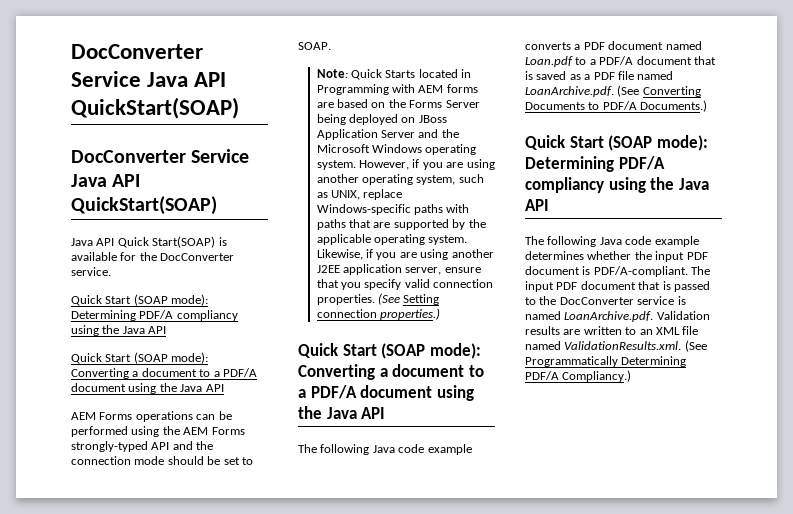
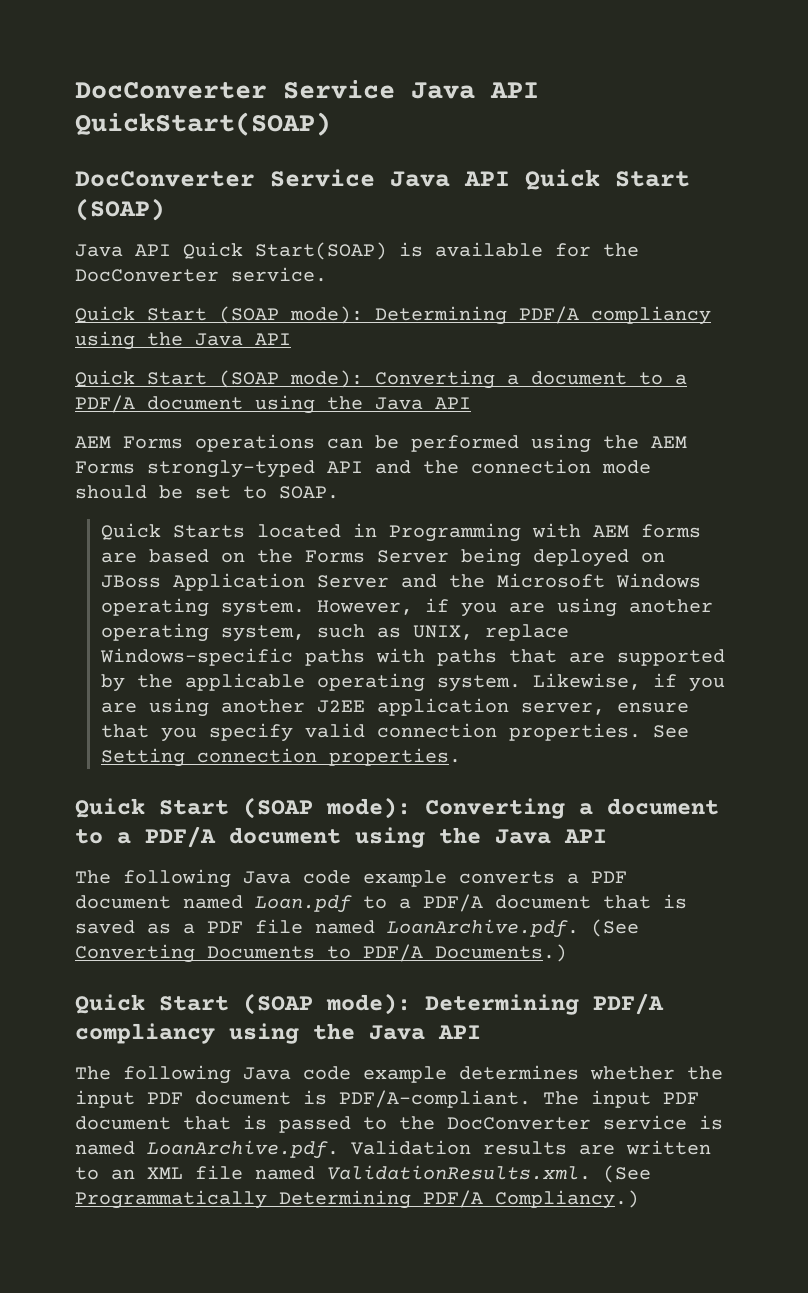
[71,196,217,215] QuickStart(SOAP) -> [525,169,690,190] [75,198,165,221] Quick Start (SOAP)
[316,69,348,78] Note: -> (339, 492) none
[378,293,401,305] (See -> [652,725,689,738] See
[380,308,441,320] properties.) -> [328,748,461,766] properties.

